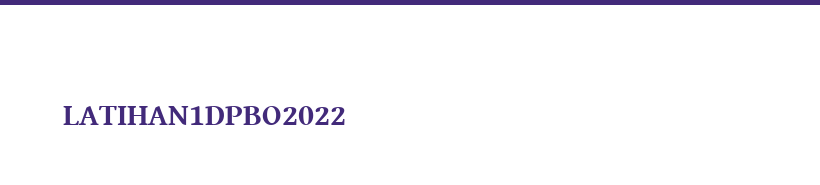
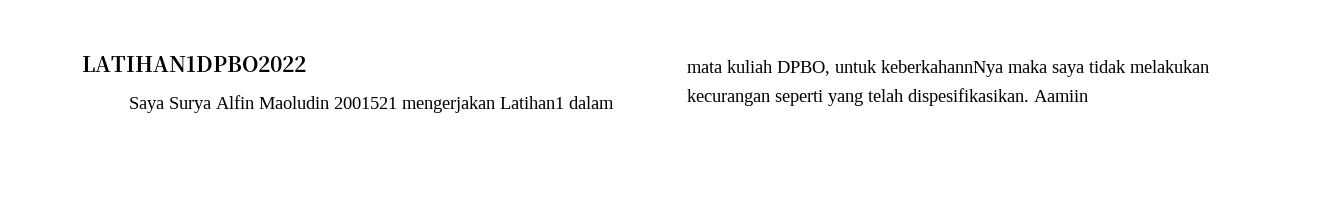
(346, 115) none -> [129,95,615,113] [687,60,1209,77] [687,88,1088,106] // Saya Surya Alfin Maoludin 2001521 mengerjakan Latihan1 dalam mata kuliah DPBO, untuk keberkahannNya maka saya tidak melakukan kecurangan seperti yang telah dispesifikasikan. Aamiin

